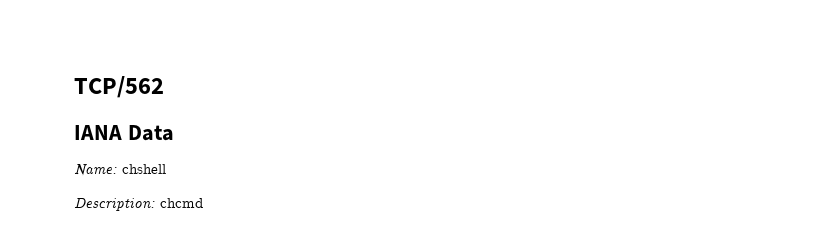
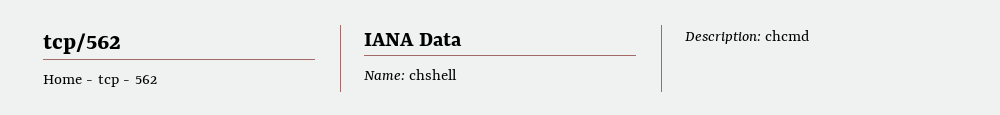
[74,76,164,98] TCP/562 -> [43,33,121,54] [43,75,157,87] tcp/562 // Home - tcp - 562

